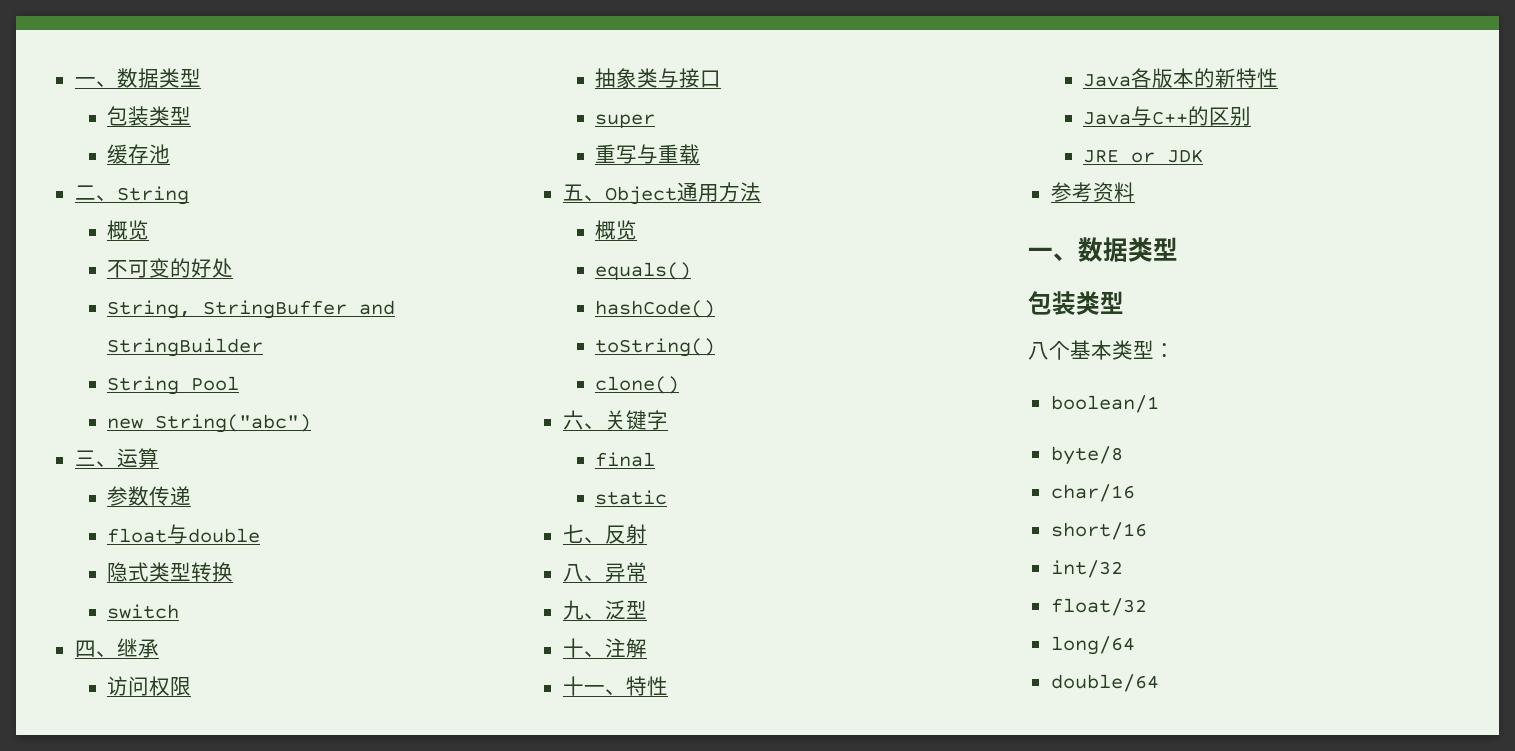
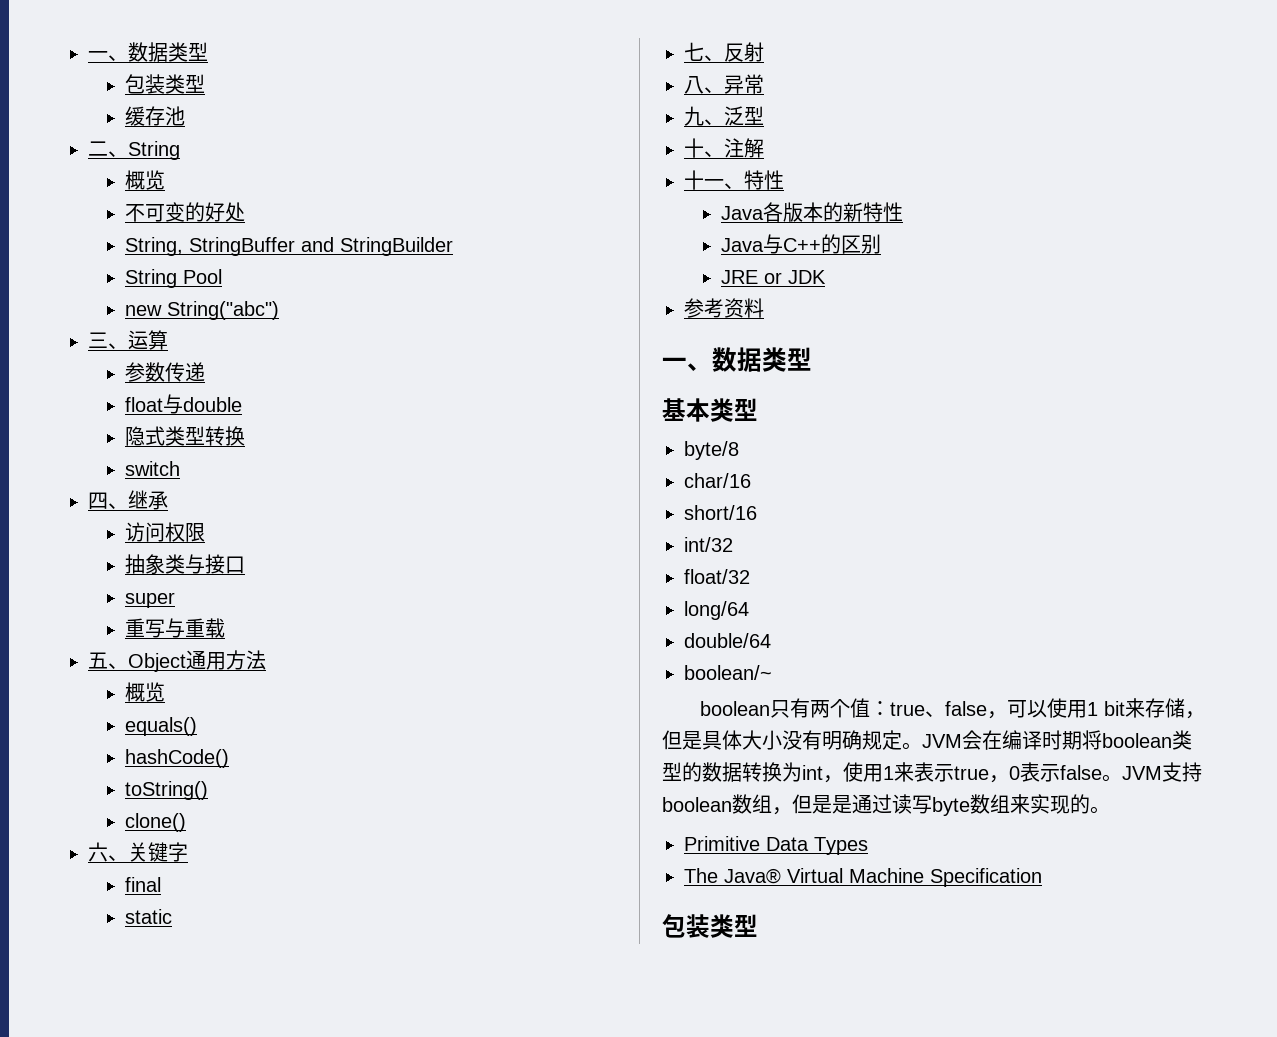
[1028,291,1124,315] [1028,341,1070,360] 包装类型 // 八个 -> (812, 359) none
[1154,343,1175,358] [1050,395,1159,413] ： // boolean/1 -> (758, 409) none
(1159, 683) none -> [684,665,772,680] [700,698,1206,719] [662,730,1192,750] [662,762,1202,783] [662,794,1110,816] [684,836,868,855] [684,868,1042,887] [662,914,758,938] // boolean/~ // boolean只有两个值：true、false，可以使用1 bit来存储，但是具体大小没有明确规定。JVM会在编译时期将boolean类型的数据转换为int，使用1来表示true，0表示false。JVM支持boolean数组，但是是通过读写byte数组来实现的。 // Primitive Data Types // The Java® Virtual Machine Specification // 包装类型

